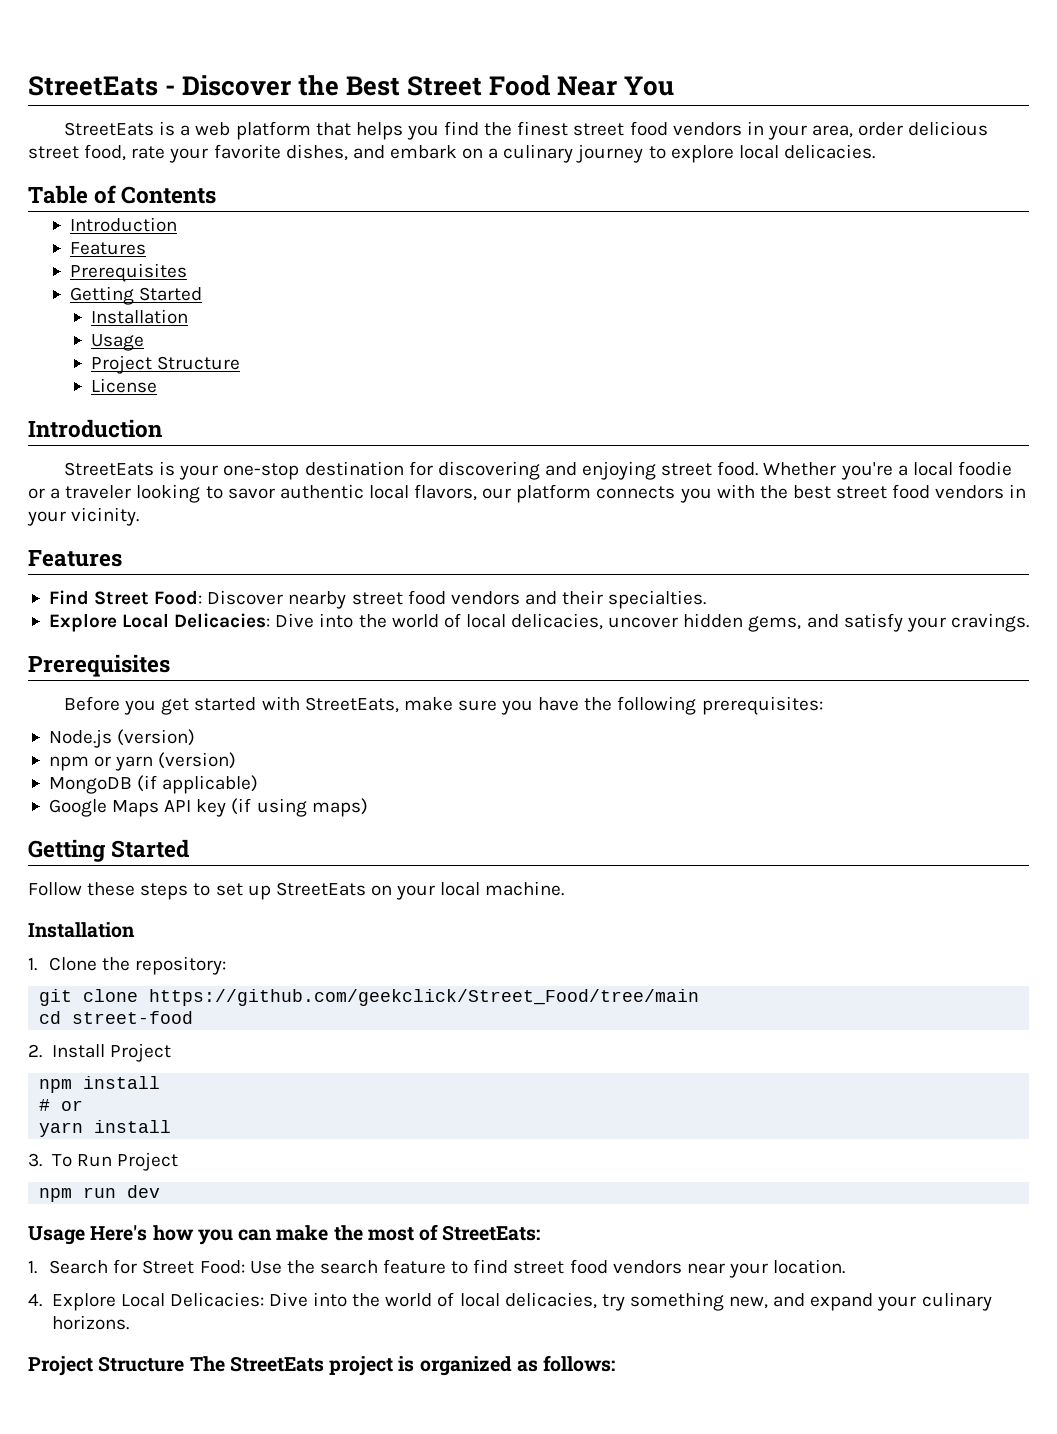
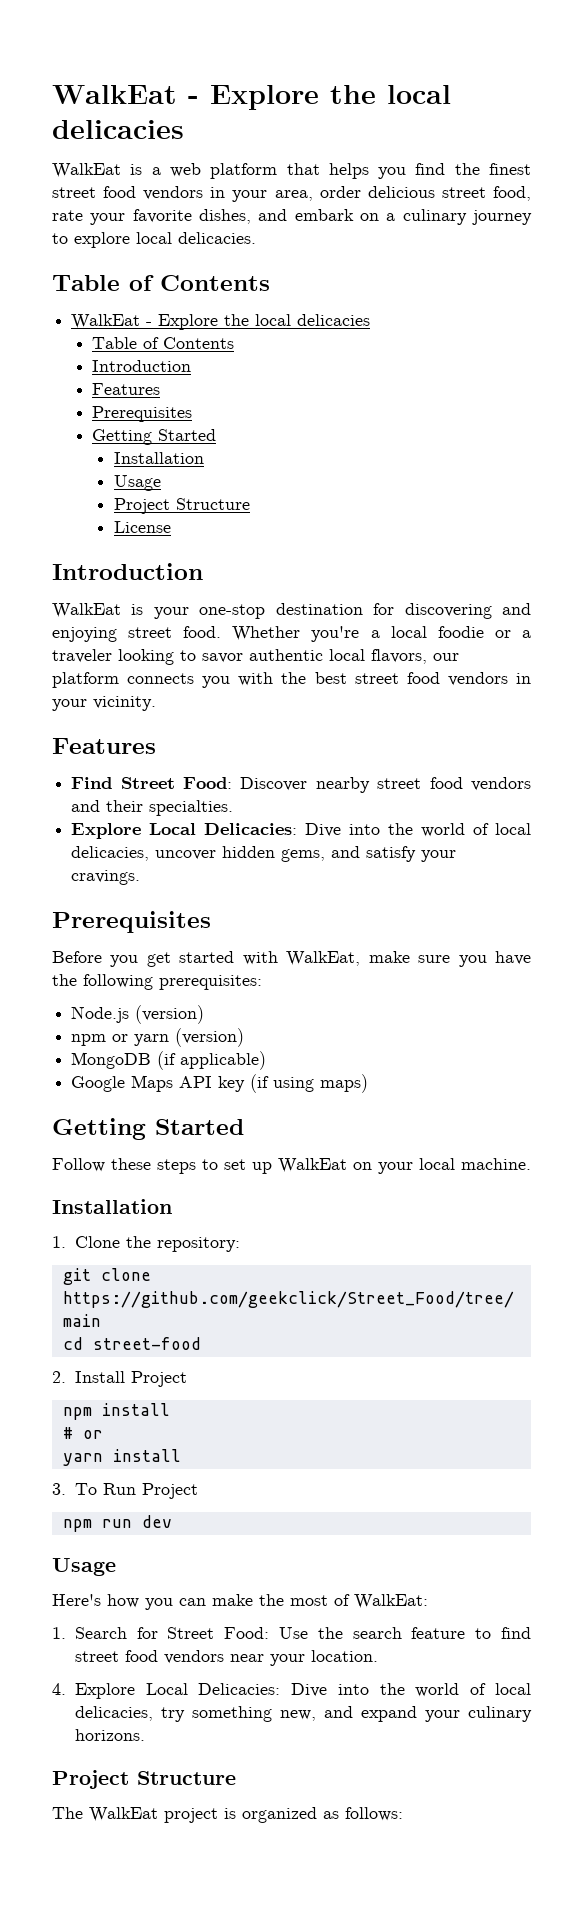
[28,75,675,96] [64,122,155,136] StreetEats - Discover the Best Street Food Near You // StreetEats -> [52,85,451,110] [52,120,184,139] [52,163,121,178] WalkEat - Explore the local delicacies // WalkEat
(217, 195) none -> [71,314,371,330] [92,337,235,349] // WalkEat - Explore the local delicacies // Table of Contents
[64,462,155,476] StreetEats -> [52,603,121,618] WalkEat
[304,697,399,713] StreetEats, -> [286,951,361,966] WalkEat,
[275,882,366,896] StreetEats -> [278,1158,347,1173] WalkEat
(85, 1235) none -> (116, 1567) //
[442,1225,541,1241] StreetEats: -> [354,1594,428,1609] WalkEat:
[189,1356,324,1372] The StreetEats -> [52,1807,158,1822] // The WalkEat

